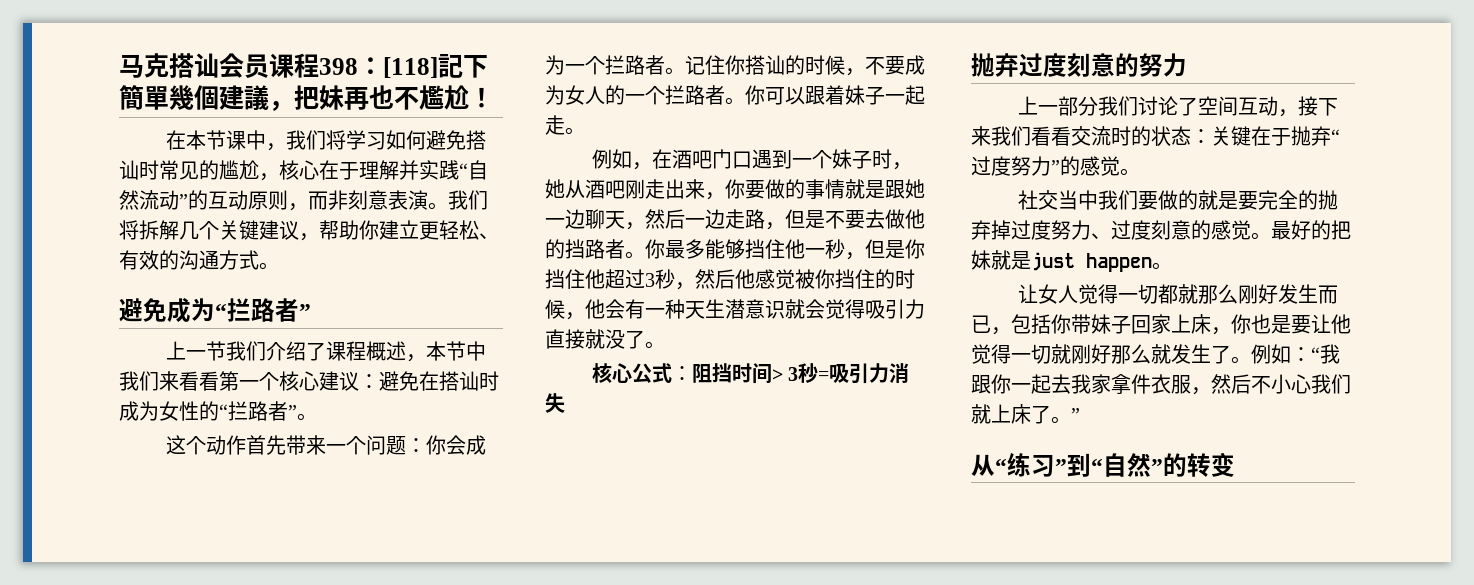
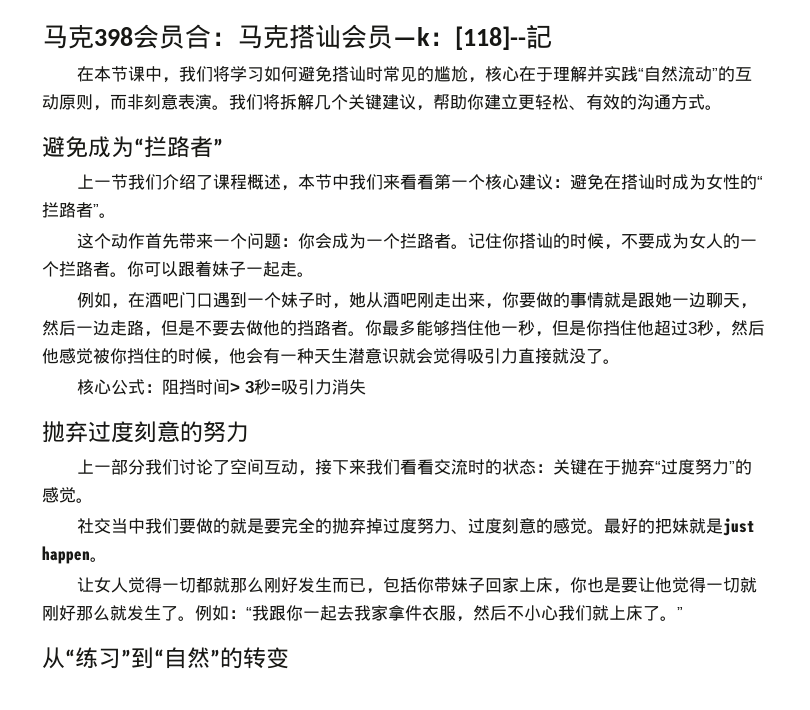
[119,53,488,78] [119,85,494,111] 马克搭讪会员课程398：[118]記下簡單幾個建議，把妹再也不尷尬！ -> [42,24,552,50] 马克398会员合：马克搭讪会员—k：[118]--記

